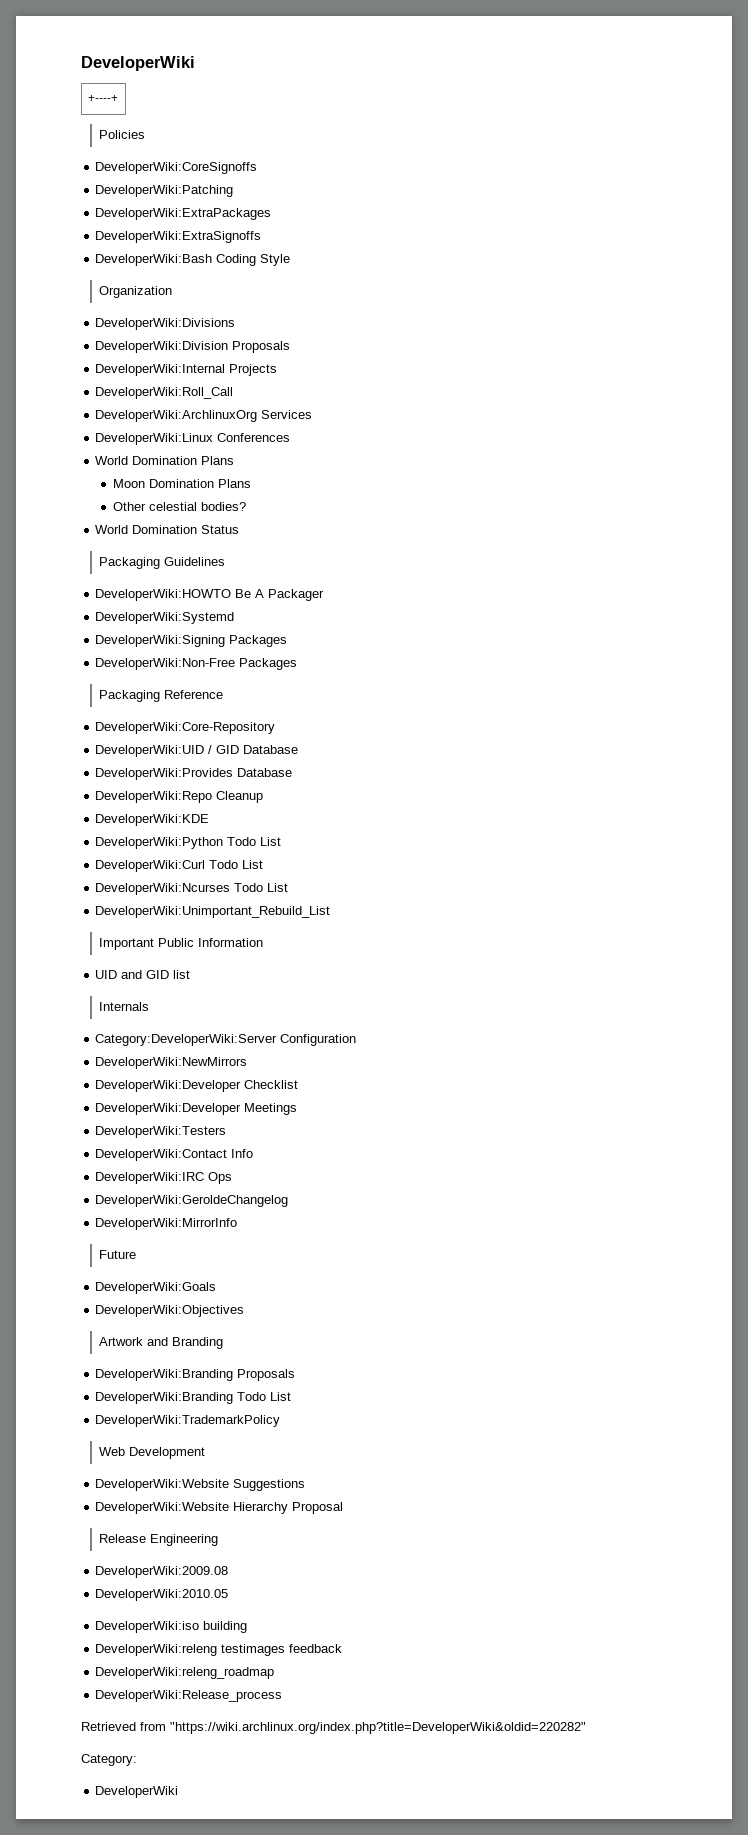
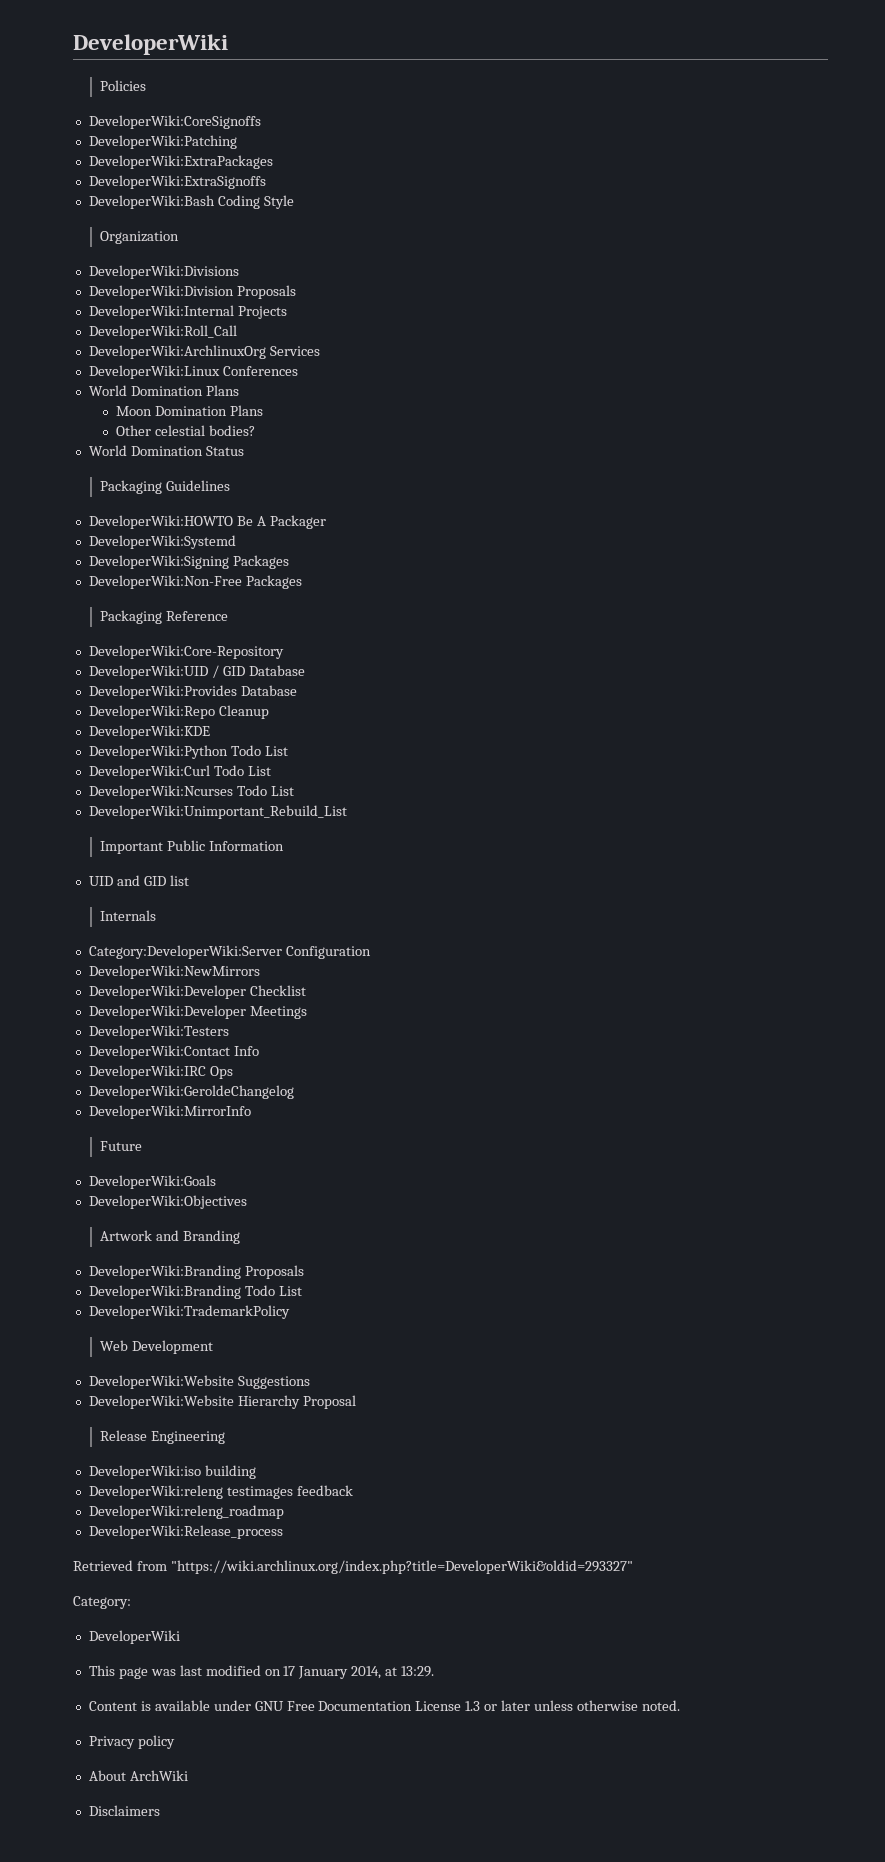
[81,56,195,71] [87,95,118,102] DeveloperWiki // +----+ -> [73,34,228,55] DeveloperWiki
[95,1566,229,1578] [95,1589,229,1601] // DeveloperWiki:2009.08 // DeveloperWiki:2010.05 -> (225, 1437) none
[170,1722,586,1734] "https://wiki.archlinux.org/index.php?title=DeveloperWiki&oldid=220282" -> [170,1560,633,1574] "https://wiki.archlinux.org/index.php?title=DeveloperWiki&oldid=293327"
(179, 1792) none -> [88,1665,435,1679] [88,1700,680,1711] [88,1735,175,1749] [88,1770,188,1781] [88,1805,160,1816] // This page was last modified on 17 January 2014, at 13:29. // Content is available under GNU Free Documentation License 1.3 or later unless otherwise noted. // Privacy policy // About ArchWiki // Disclaimers

